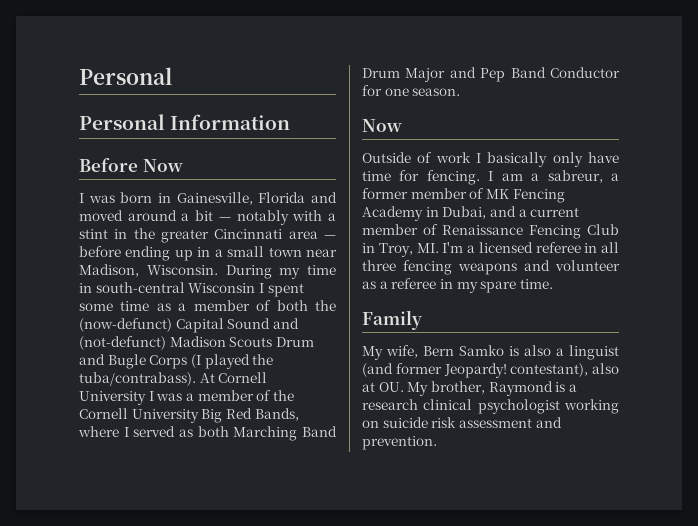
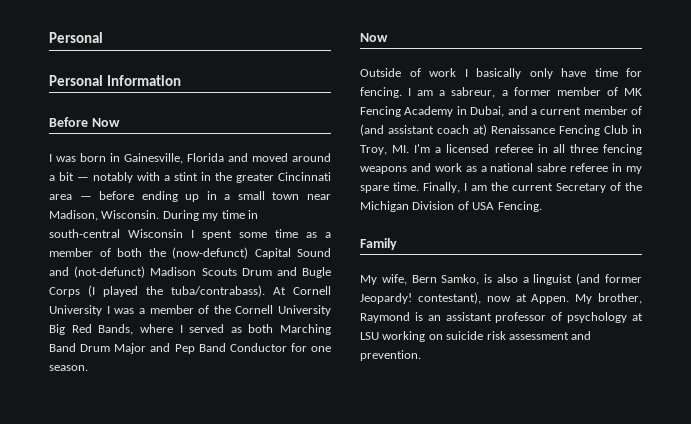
(438, 229) none -> [360,124,487,136] (and assistant coach at)
[555,260,620,271] [362,281,388,289] volunteer as a -> [434,163,567,172] work as a national sabre
(553, 284) none -> [423,182,642,193] [360,201,542,212] Finally, I am the current Secretary of the Michigan Division of USA Fencing.
[459,345,504,356] Samko -> [441,274,480,285] Samko,
[592,363,619,374] [362,382,404,392] also at OU. -> [486,294,570,304] now at Appen.
[568,384,577,392] [362,399,560,414] a research clinical psychologist -> [427,312,643,323] [360,332,379,340] an assistant professor of psychology at LSU

